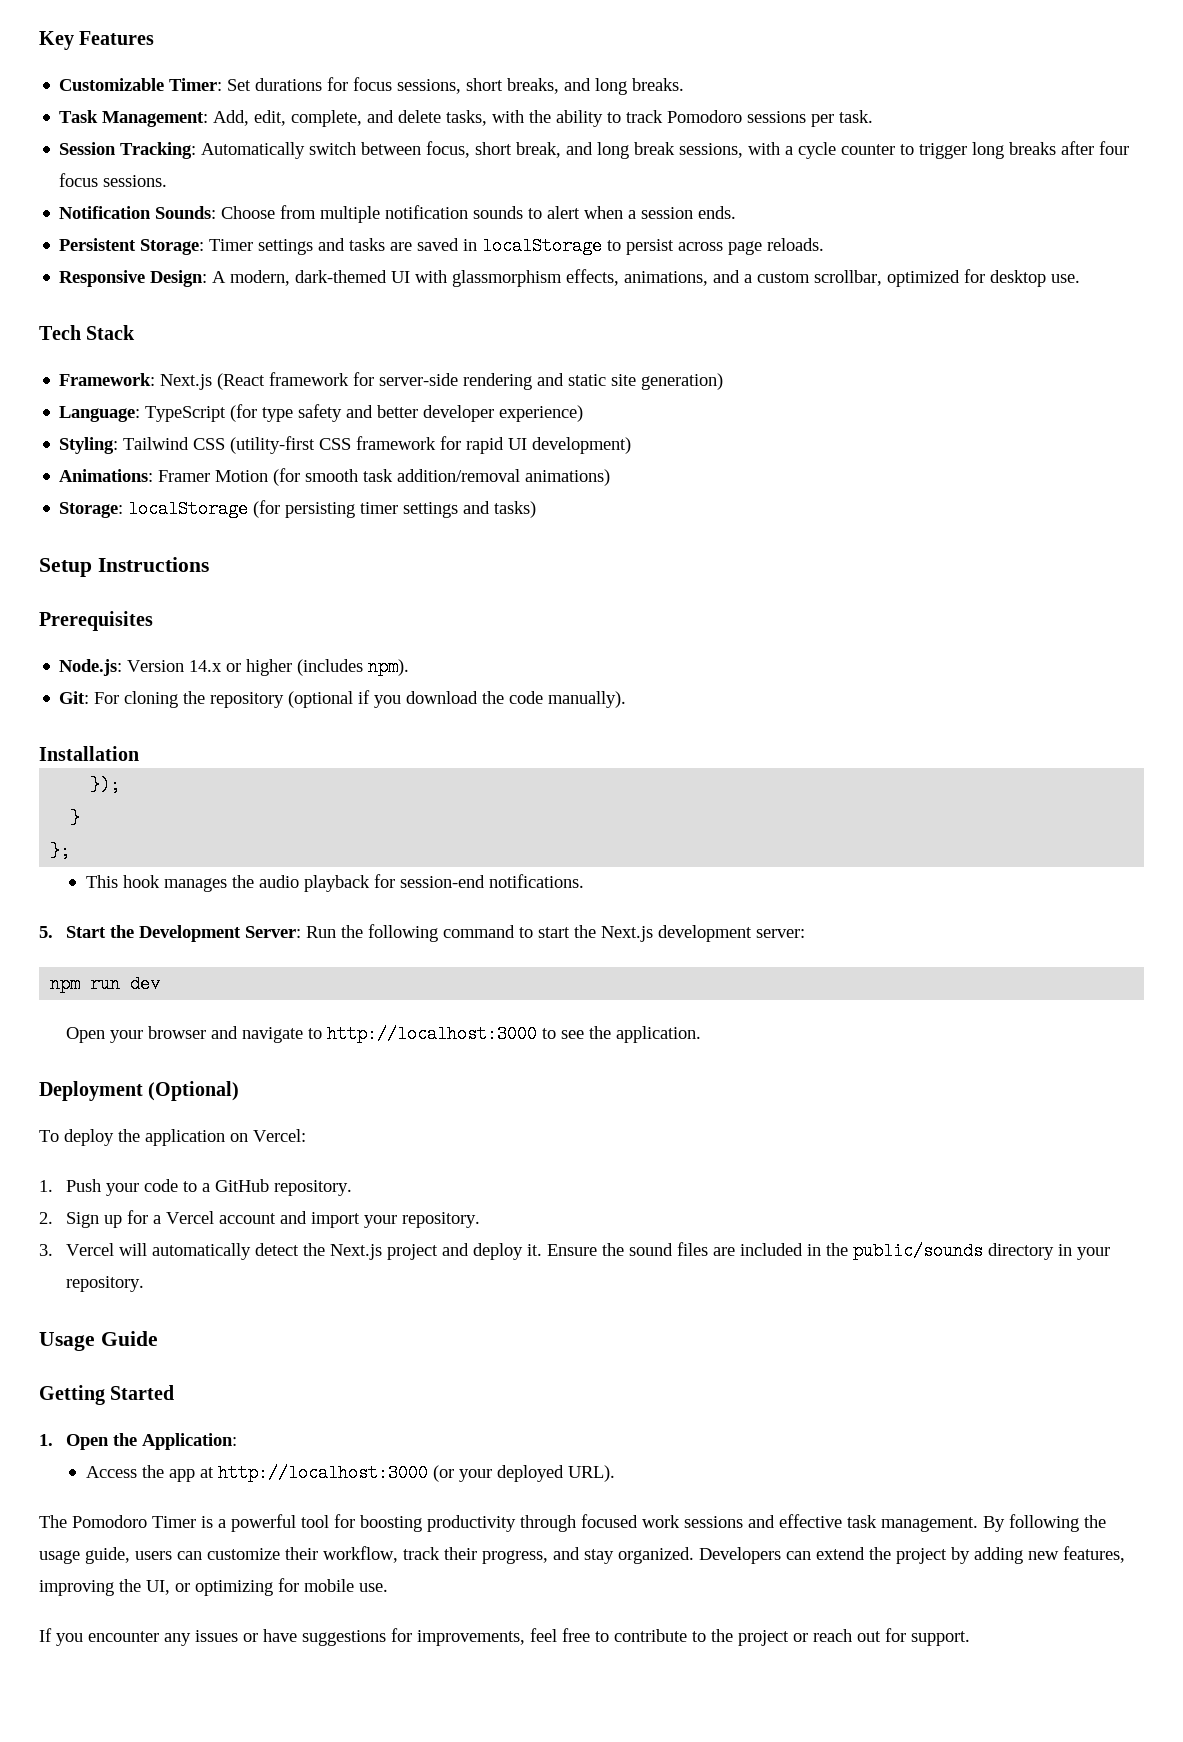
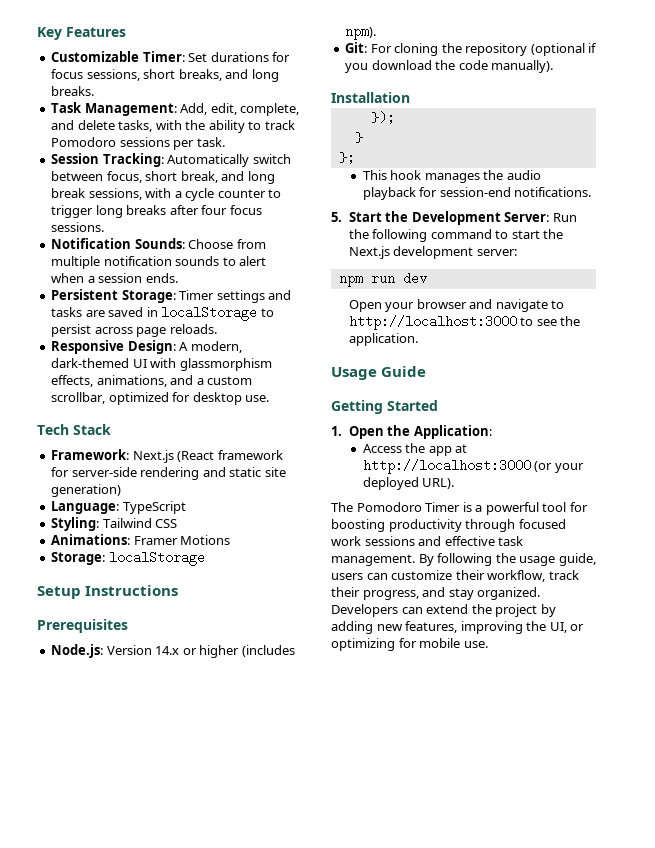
[230,404,584,422] [59,436,632,454] [59,468,611,486] [59,500,537,518] (for type safety and better developer experience) // Styling: Tailwind CSS (utility-first CSS framework for rapid UI development) // Animations: Framer Motion (for smooth task addition/removal animations) // Storage: localStorage (for persisting timer settings and tasks) -> [51,517,178,531] [51,534,231,545] [51,551,205,566] // Styling: Tailwind CSS // Animations: Framer Motions // Storage: localStorage
[39,1081,240,1101] [39,1129,306,1146] [39,1179,352,1196] [39,1210,480,1228] [39,1242,1110,1260] [65,1276,144,1292] // Deployment (Optional) // To deploy the application on Vercel: // 1. Push your code to a GitHub repository. // 2. Sign up for a Vercel account and import your repository. // 3. Vercel will automatically detect the Next.js project and deploy it. Ensure the sound files are included in the public/sounds directory in your repository. -> (418, 339) none
[39,1628,970,1646] // If you encounter any issues or have suggestions for improvements, feel free to contribute to the project or reach out for support. -> (488, 644) none

